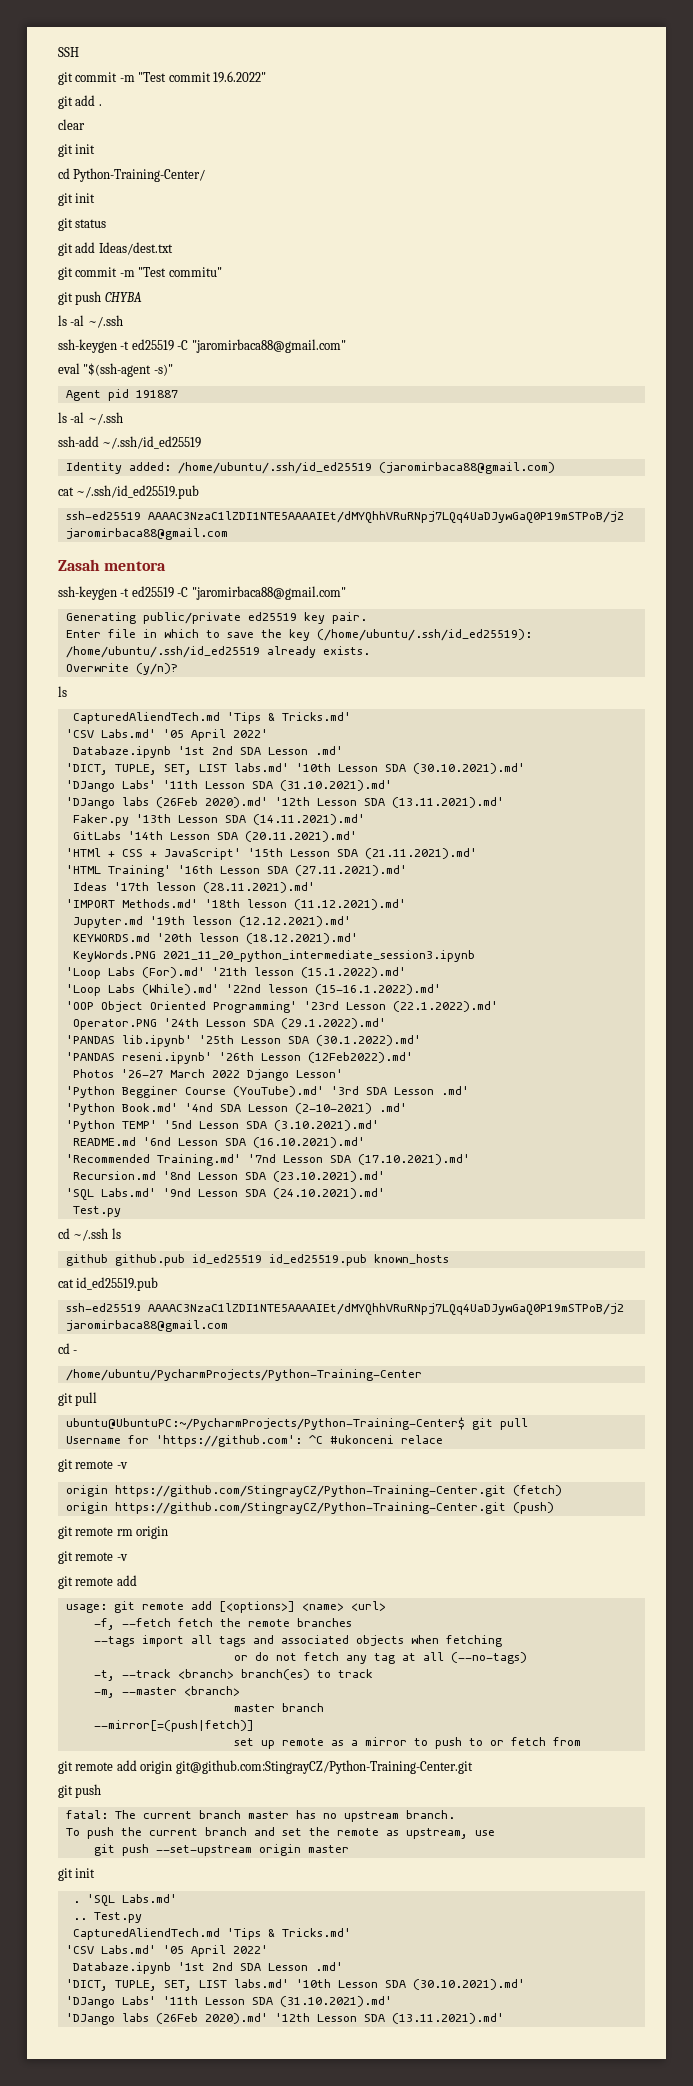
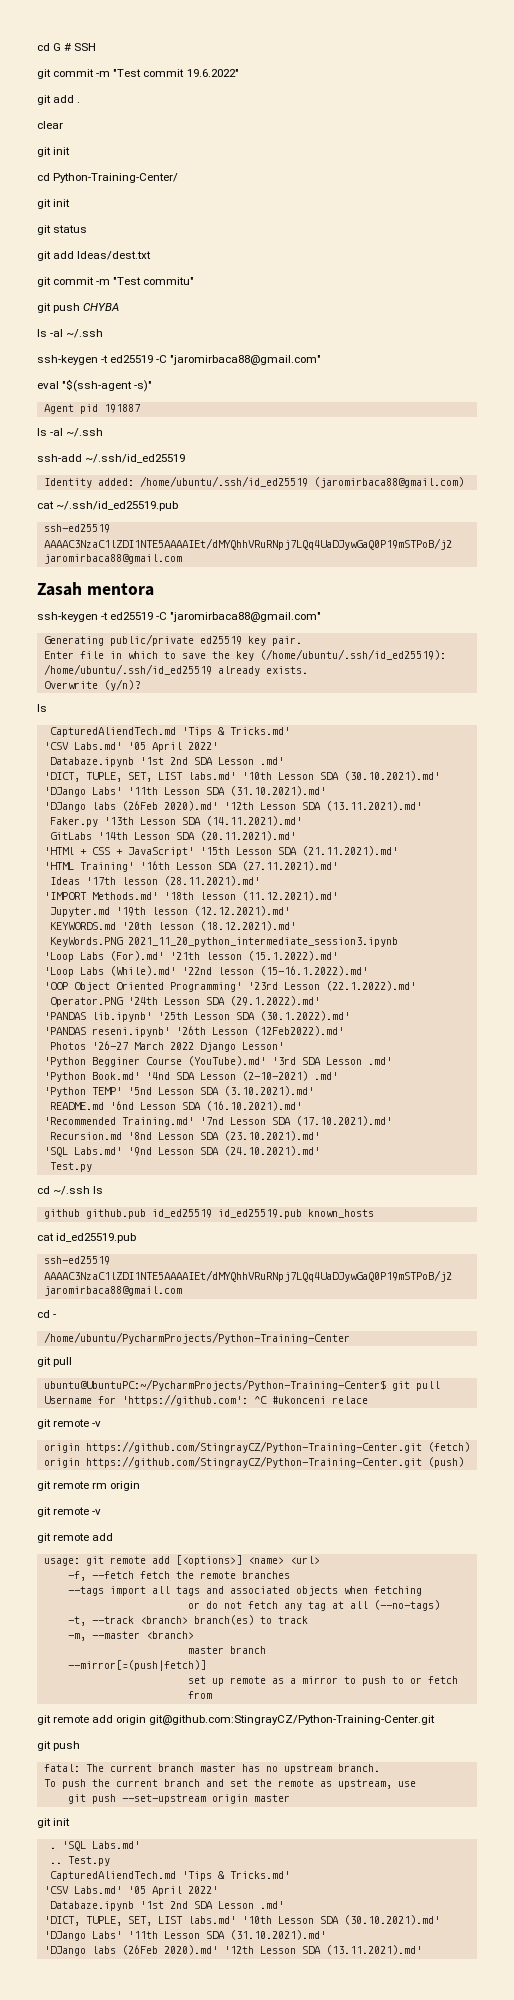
(58, 52) none -> [37,43,72,51] cd G #

